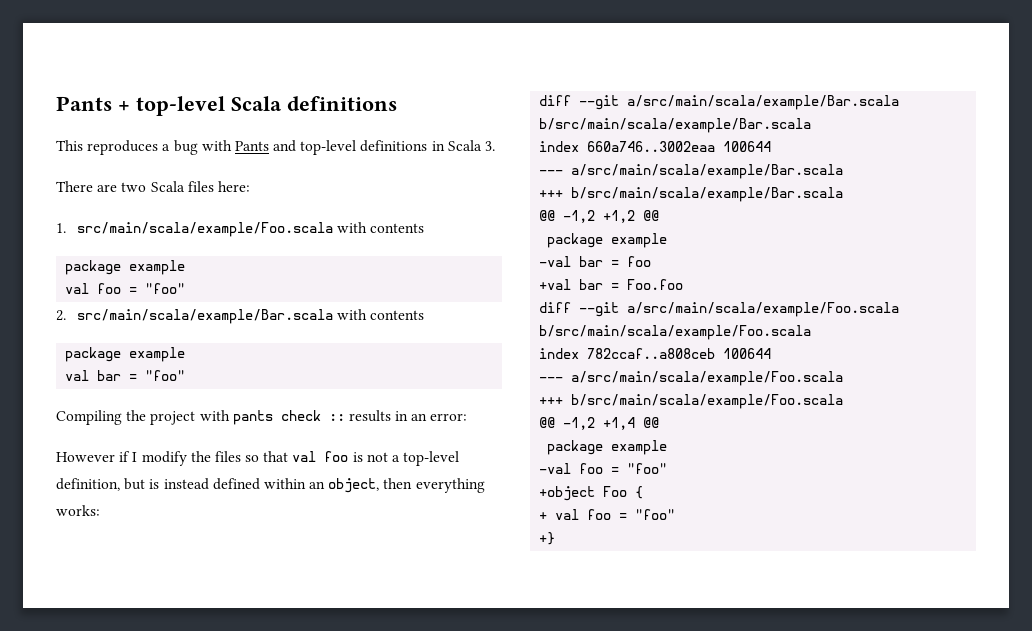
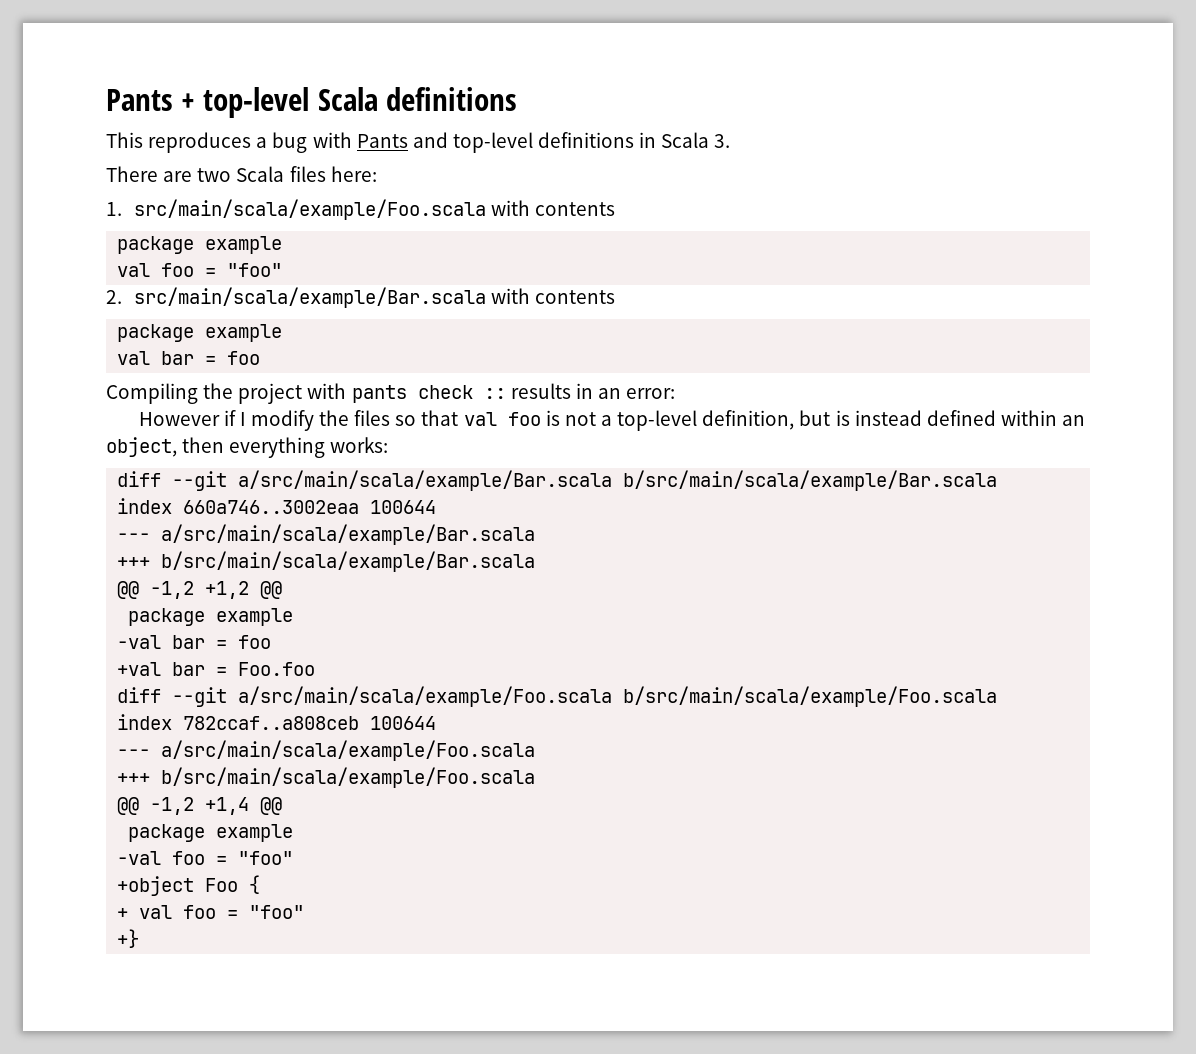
[145,370,186,381] "foo" -> [227,351,261,365] foo

